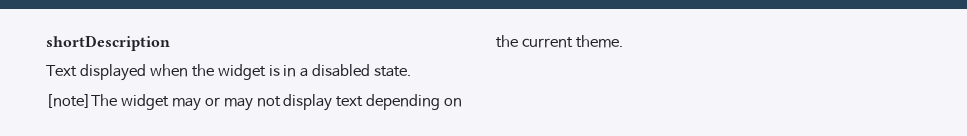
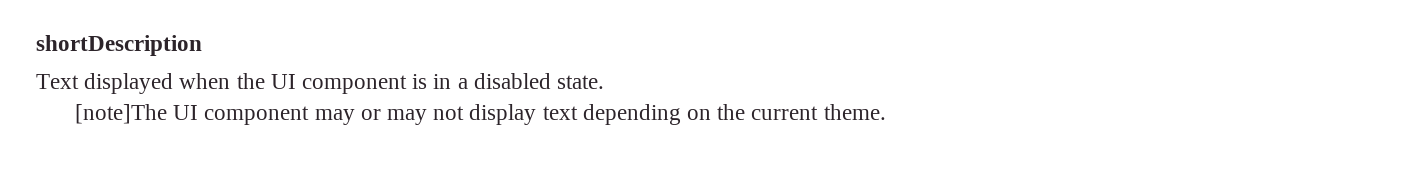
[217,64,266,80] widget -> [270,74,408,94] UI component
[120,94,169,110] widget -> [173,105,310,125] UI component

